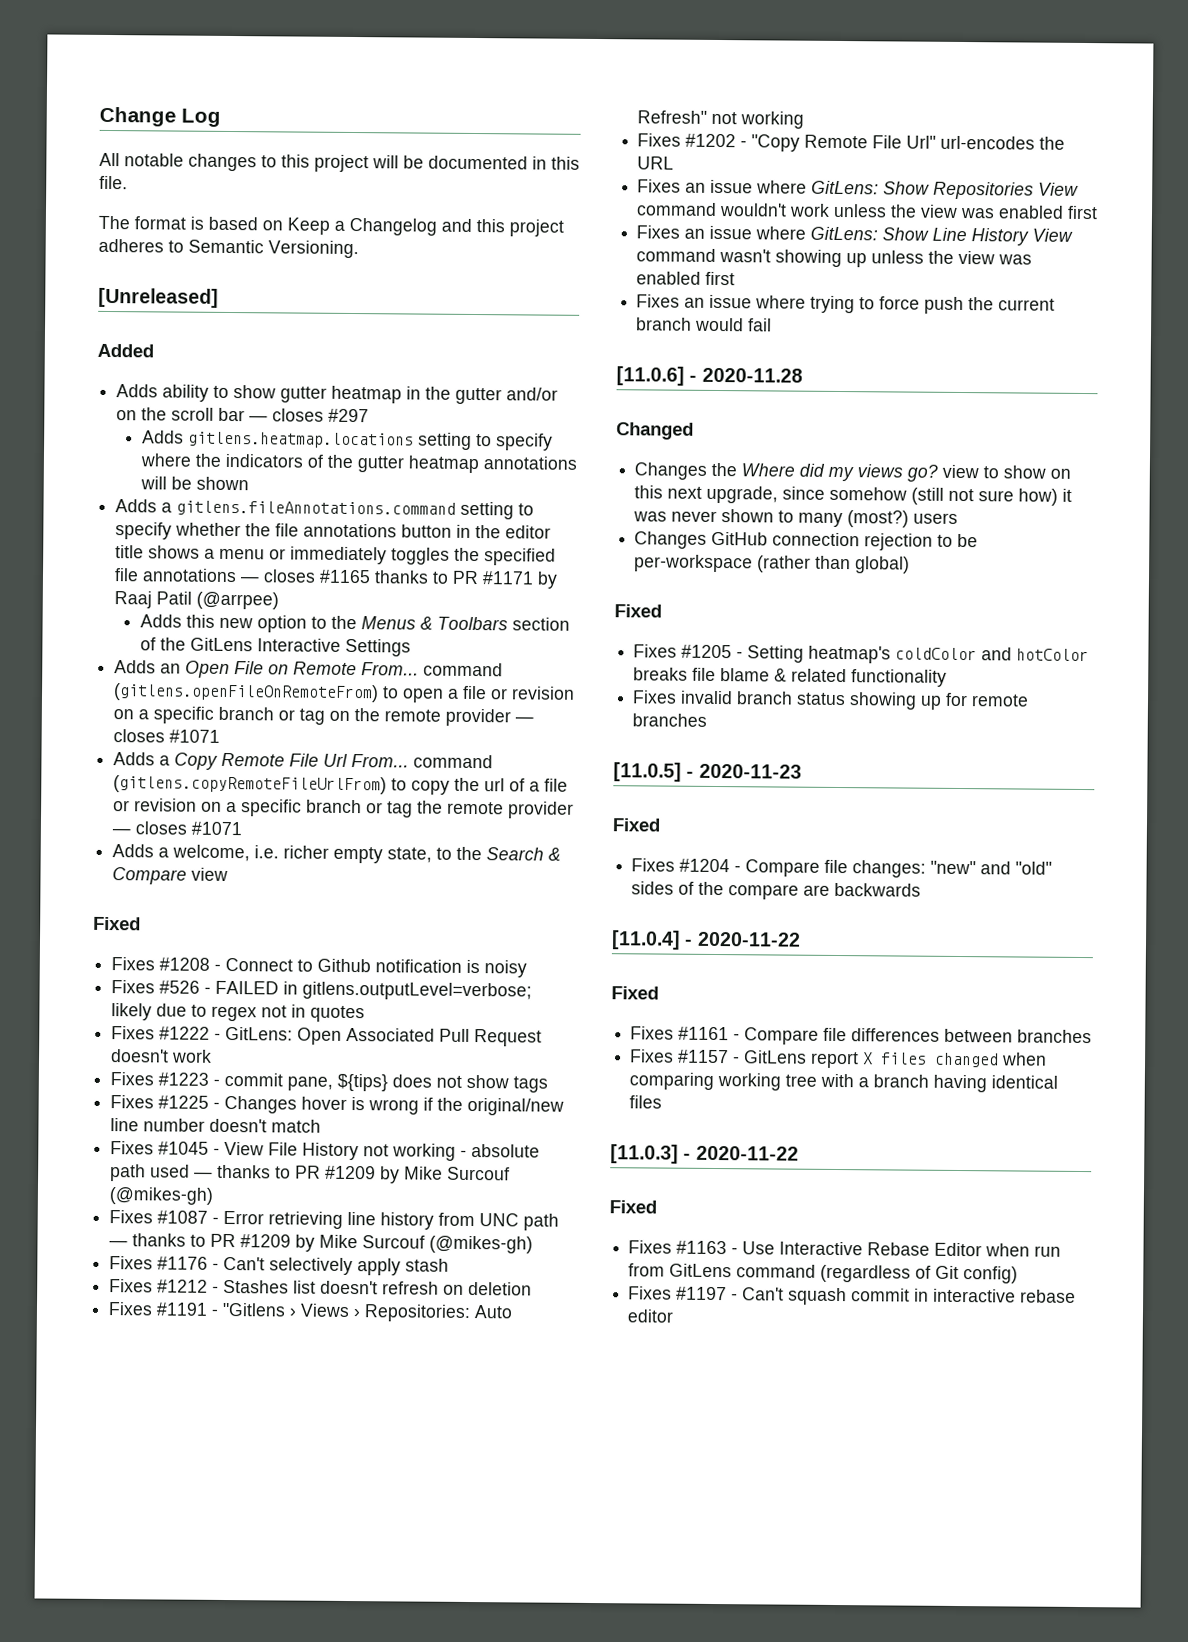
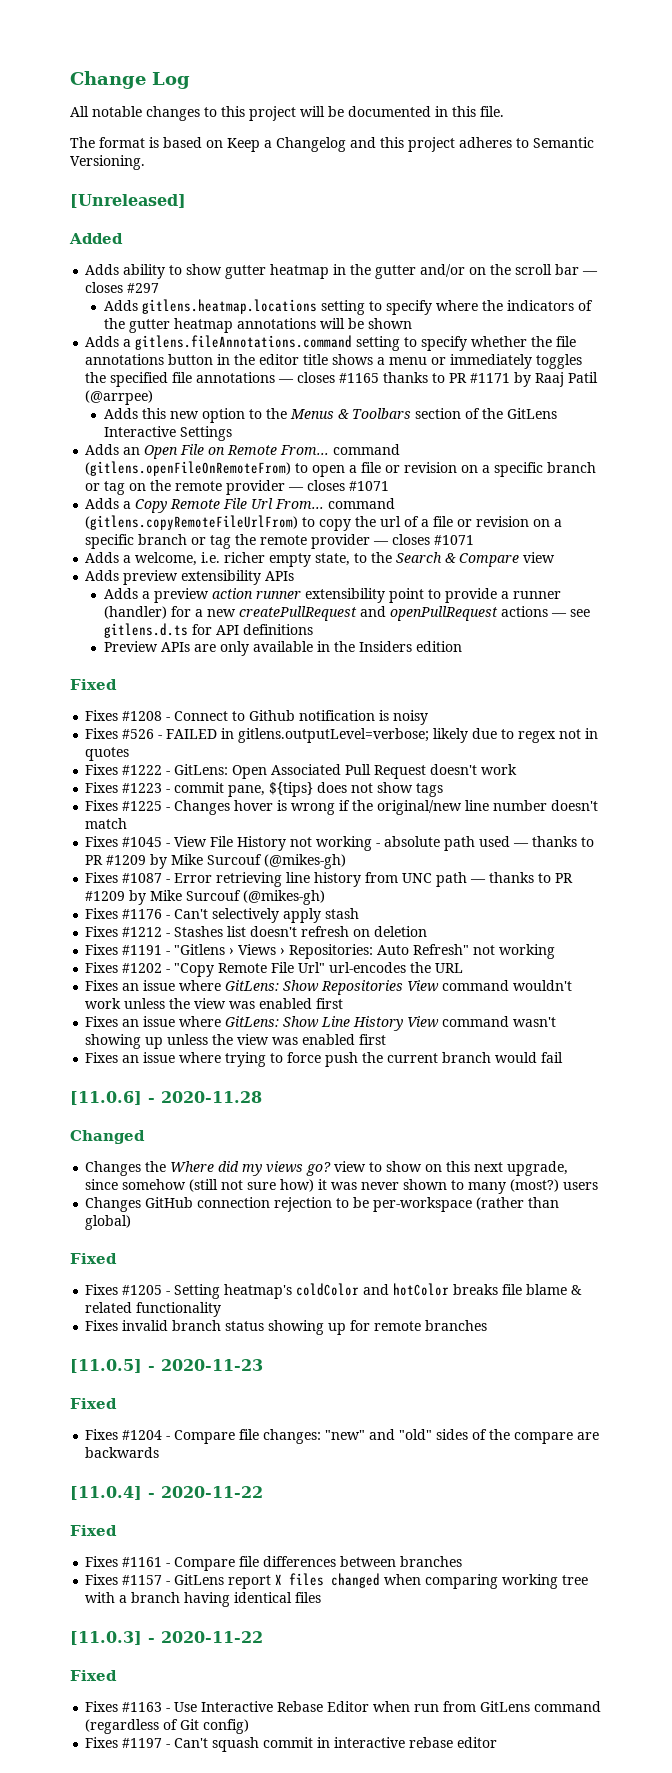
(229, 874) none -> [85,570,295,585] [104,588,562,603] [104,606,591,621] [104,623,314,638] [104,641,463,656] // Adds preview extensibility APIs // Adds a preview action runner extensibility point to provide a runner (handler) for a new createPullRequest and openPullRequest actions — see gitlens.d.ts for API definitions // Preview APIs are only available in the Insiders edition

